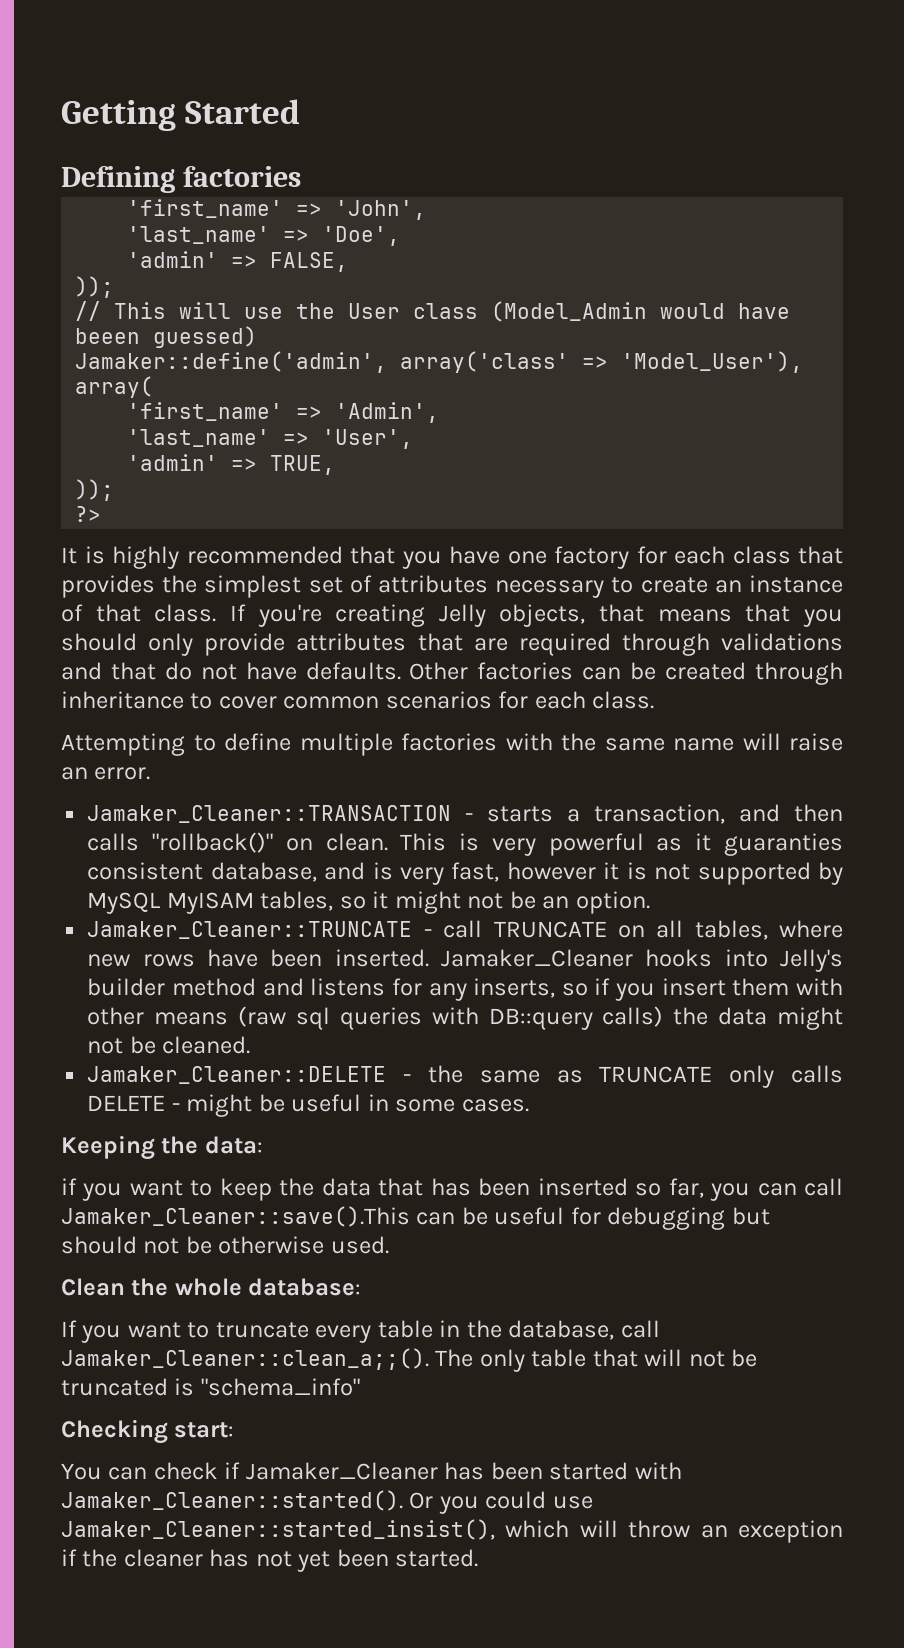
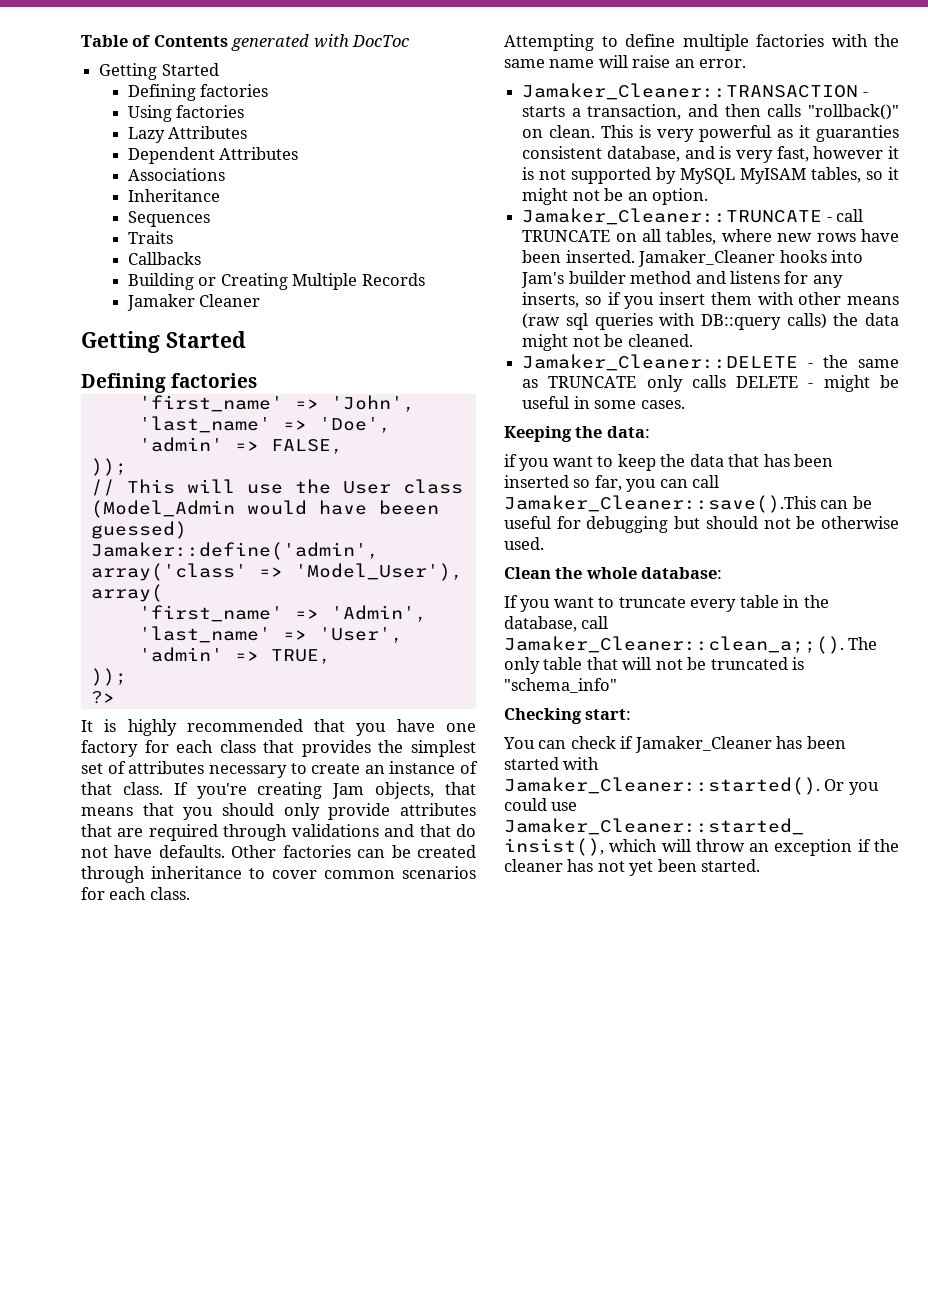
(61, 115) none -> [81,34,411,51] [99,63,219,80] [127,84,269,101] [127,105,245,122] [127,126,248,143] [127,147,299,164] [127,168,225,181] [127,189,220,202] [127,211,210,227] [127,231,173,244] [127,252,201,265] [127,273,425,290] [126,294,261,311] Table of Contents generated with DocToc // Getting Started // Defining factories // Using factories // Lazy Attributes // Dependent Attributes // Associations // Inheritance // Sequences // Traits // Callbacks // Building or Creating Multiple Records // Jamaker Cleaner //
[438,604,486,627] Jelly -> [332,783,365,799] Jam
[780,949,844,972] Jelly's -> [521,272,565,288] Jam's

